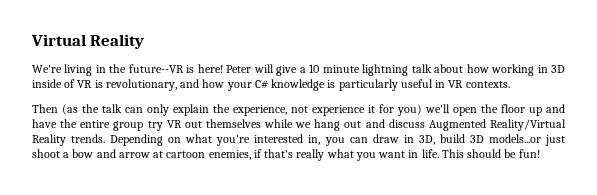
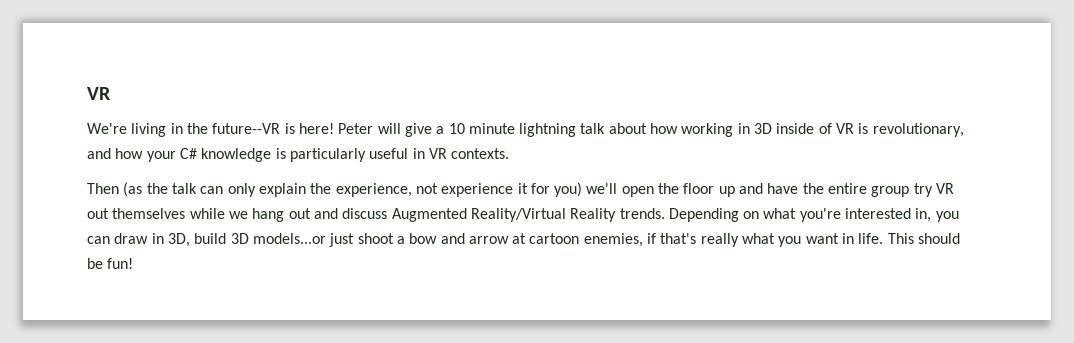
[31,34,145,49] Virtual Reality -> [87,87,111,100] VR

